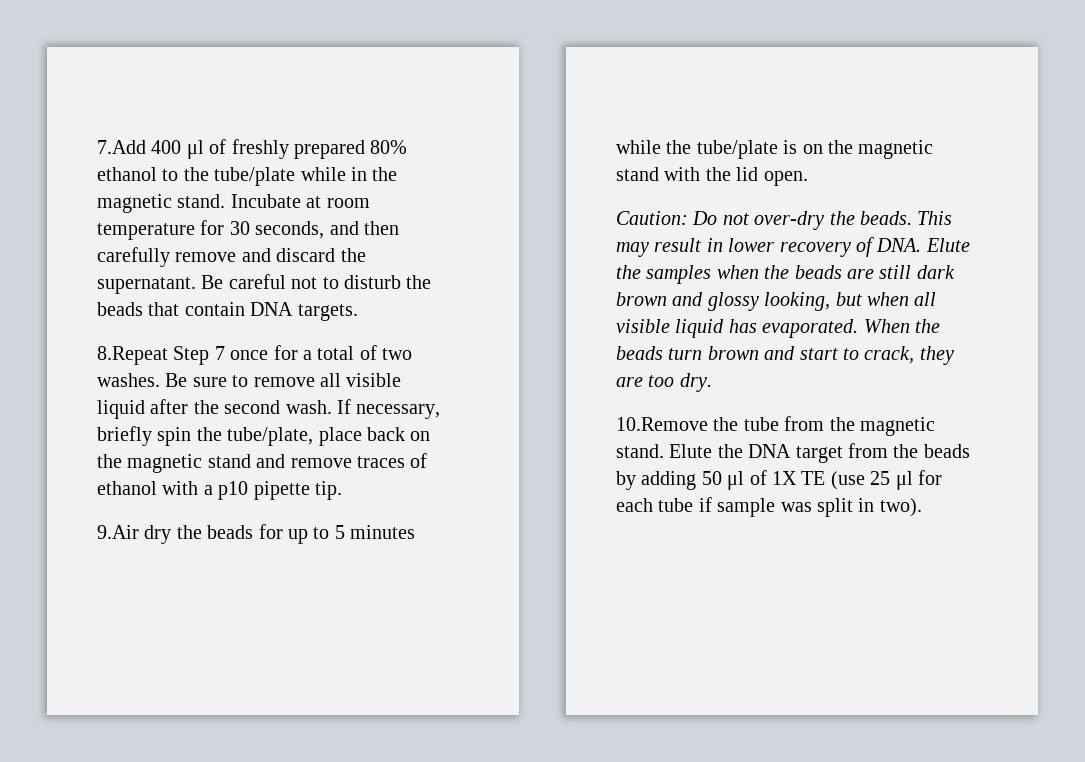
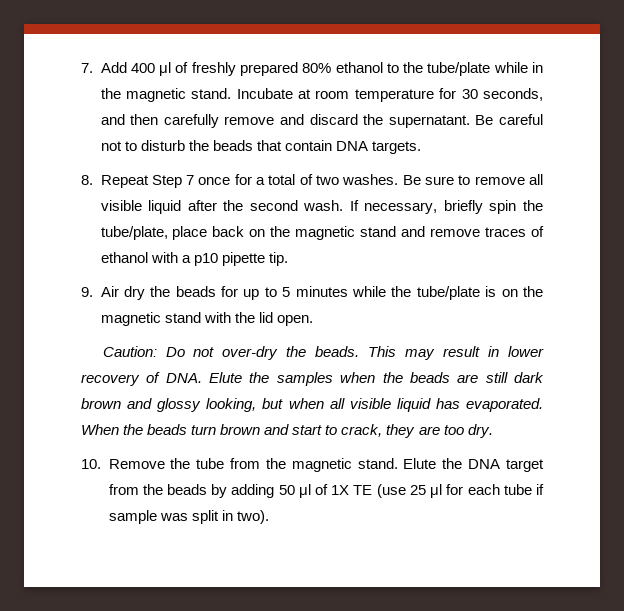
[97,140,146,154] 7.Add -> [81,62,127,73] 7. Add
[97,346,168,365] 8.Repeat -> [81,175,149,188] 8. Repeat
[97,525,139,539] 9.Air -> [81,286,119,297] 9. Air
[616,417,708,431] 10.Remove -> [81,459,165,469] 10. Remove

